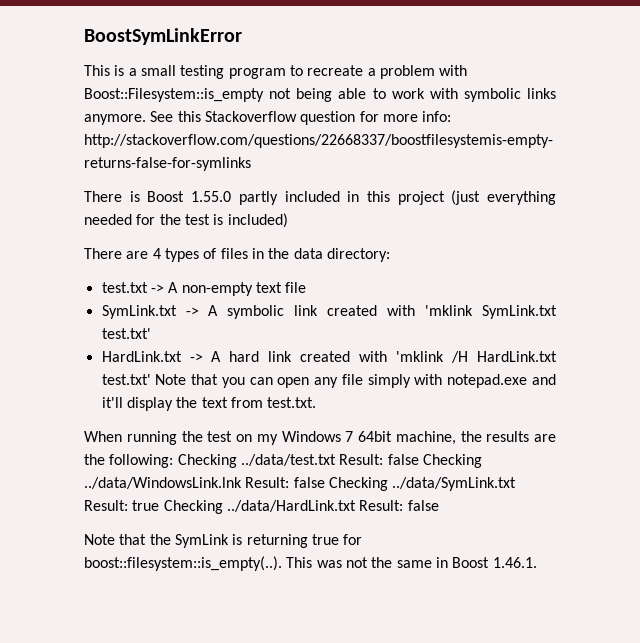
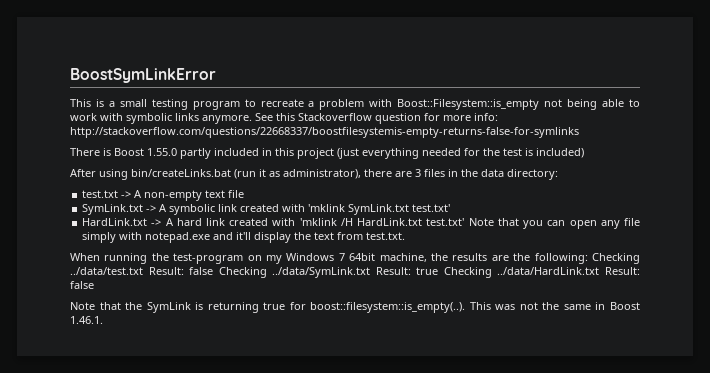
[84,248,217,262] There are 4 types of -> [70,169,421,180] After using bin/createLinks.bat (run it as administrator), there are 3
[207,431,233,442] test -> [173,253,244,264] test-program
[84,477,388,491] ../data/WindowsLink.lnk Result: false Checking -> (267, 272) none

